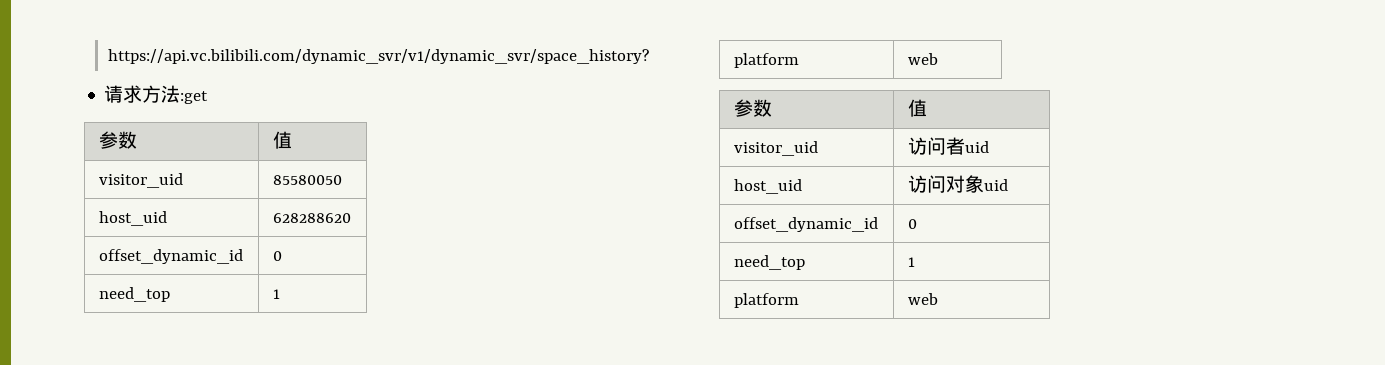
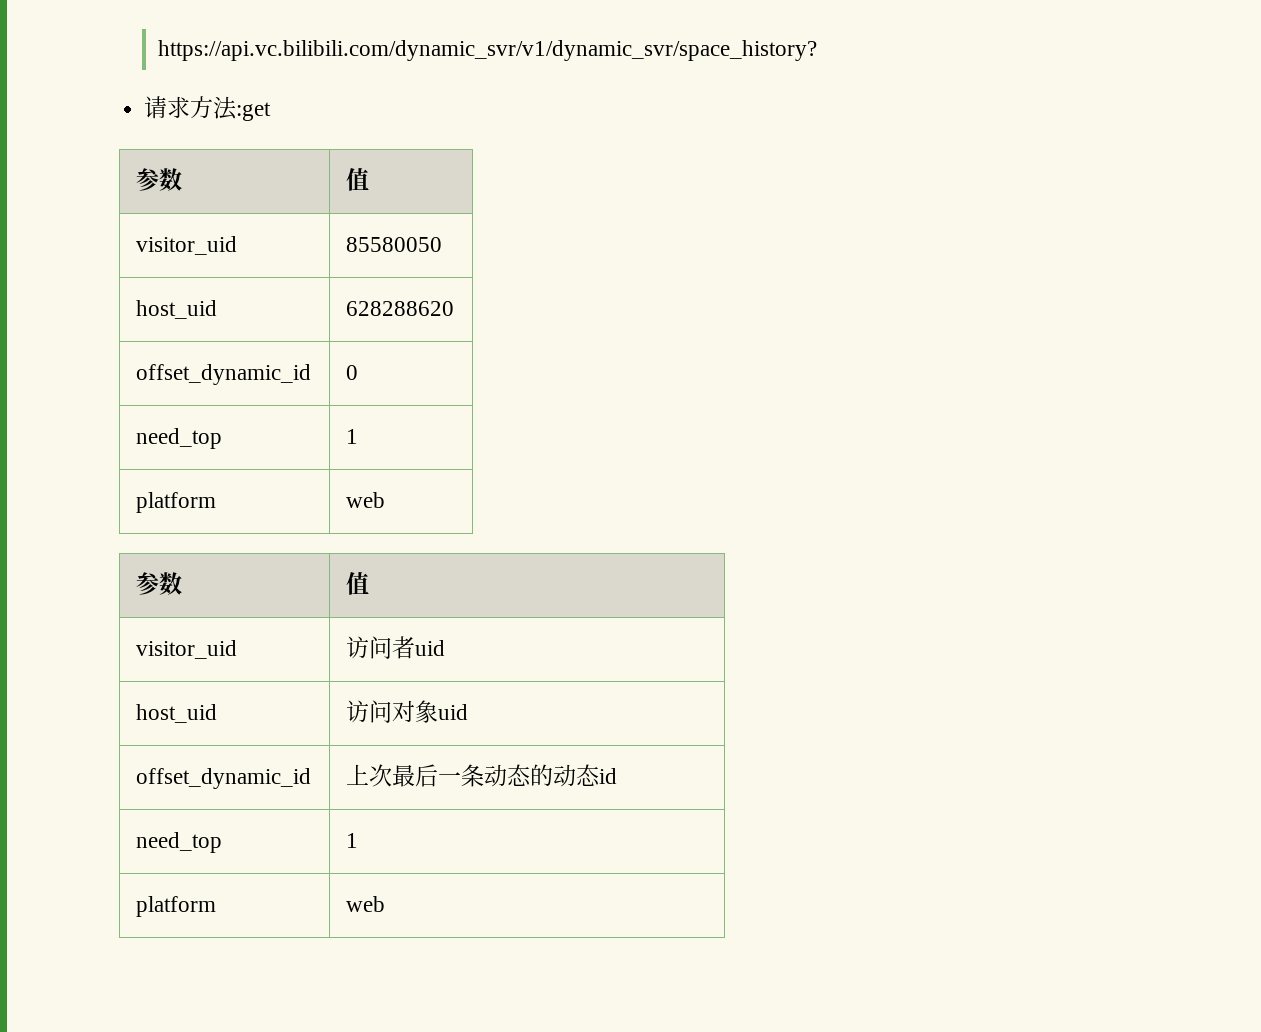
[907,219,917,229] 0 -> [346,764,618,787] 上次最后一条动态的动态id

